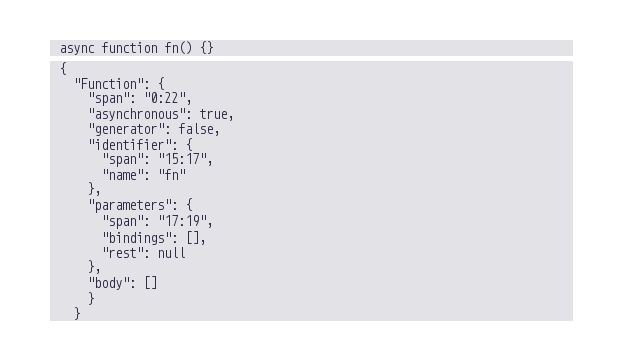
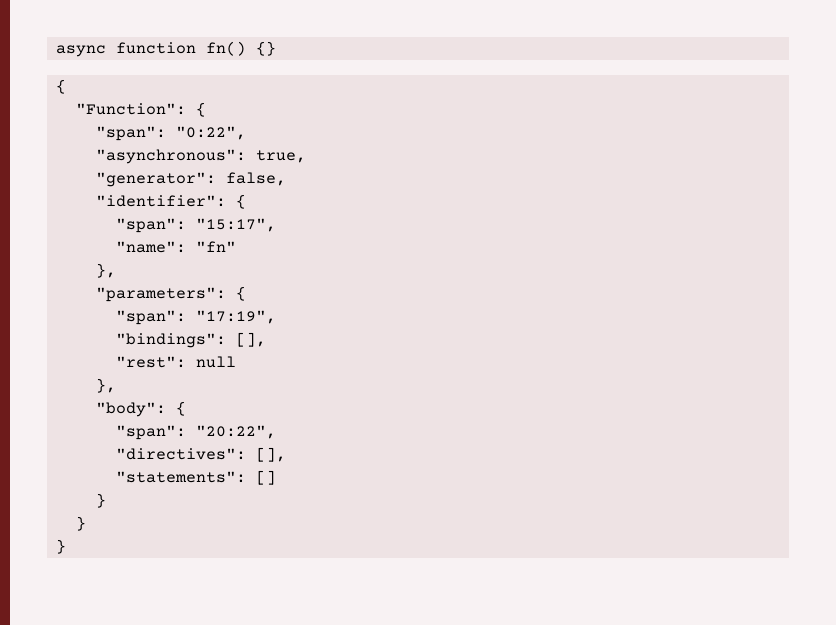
(137, 283) none -> [175,401,186,416] [115,425,276,440] [115,447,286,462] [115,471,246,483] { // "span": "20:22", // "directives": [], // "statements":
(81, 313) none -> [55,539,66,554] // }

